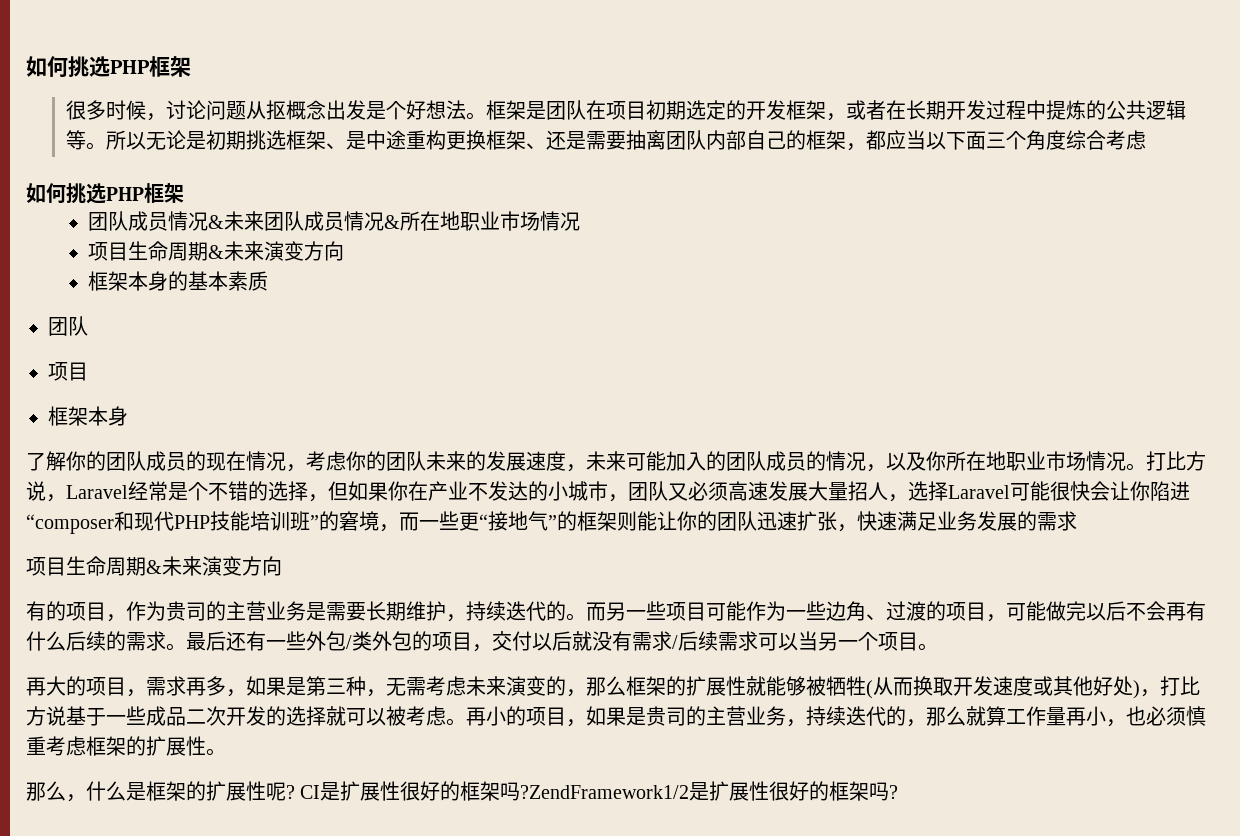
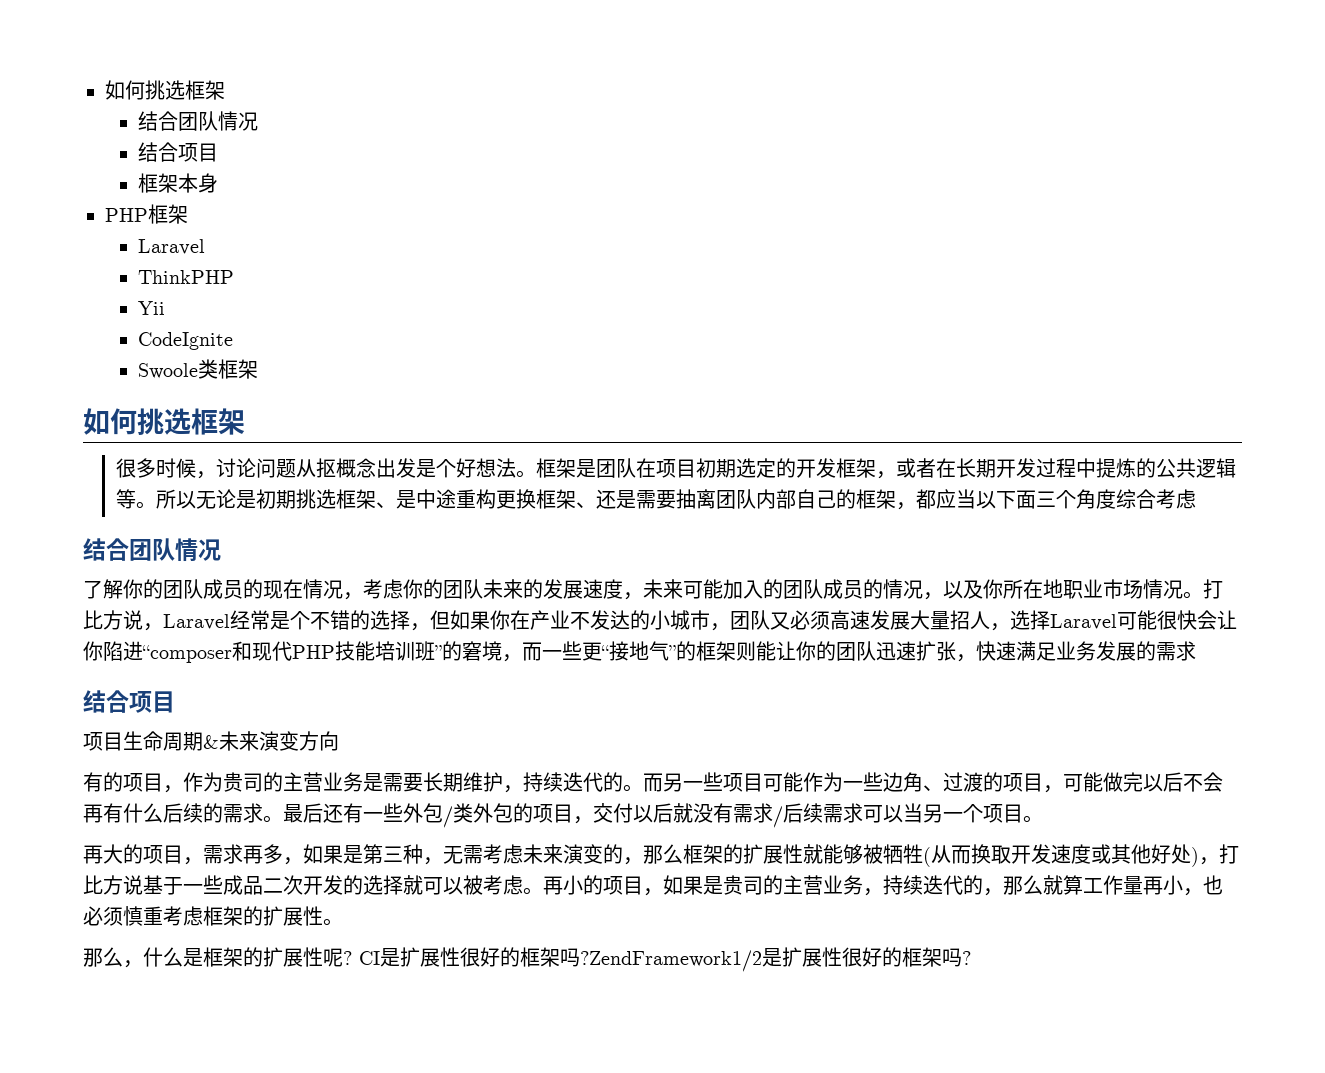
[26,56,150,78] 如何挑选PHP -> [105,80,225,100] [137,111,258,131] [137,142,218,162] [137,173,218,193] [105,204,188,224] [137,239,205,255] [137,270,234,284] [137,301,165,315] [137,332,233,350] [137,359,258,379] [83,408,191,435] 如何挑选框架 // 结合团队情况 // 结合项目 // 框架本身 // PHP框架 // Laravel // ThinkPHP // Yii // CodeIgnite // Swoole类框架 // 如何挑选
[26,183,184,204] [87,211,580,231] [87,241,344,261] [87,271,268,291] [48,316,88,336] [48,362,88,381] [48,406,128,426] 如何挑选PHP框架 // 团队成员情况&未来团队成员情况&所在地职业市场情况 // 项目生命周期&未来演变方向 // 框架本身的基本素质 // 团队 // 项目 // 框架本身 -> [83,538,221,562] 结合团队情况
(1077, 521) none -> [83,690,175,713] // 结合项目

